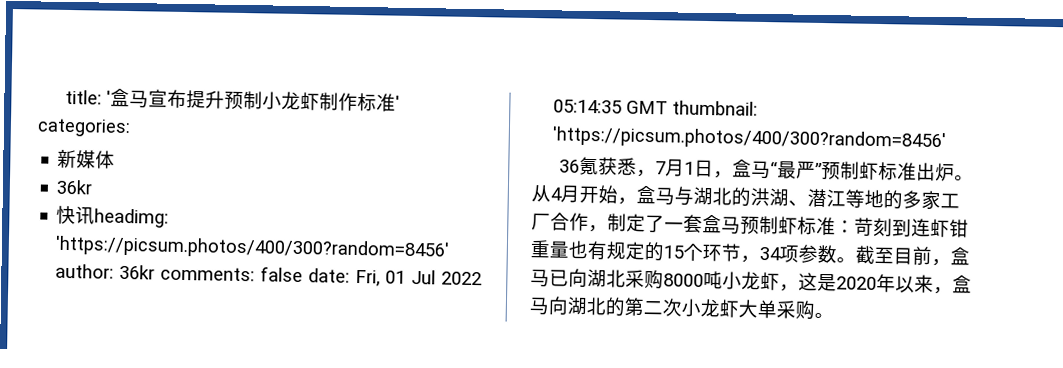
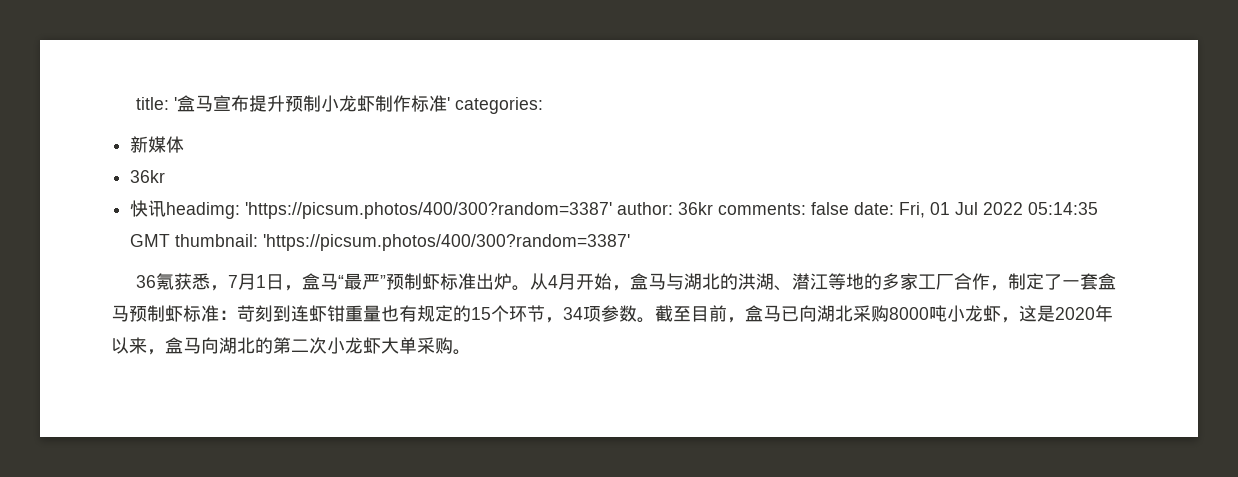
[55,235,450,261] 'https://picsum.photos/400/300?random=8456' -> [245,202,613,219] 'https://picsum.photos/400/300?random=3387'
[552,126,947,152] 'https://picsum.photos/400/300?random=8456' -> [263,234,631,251] 'https://picsum.photos/400/300?random=3387'

